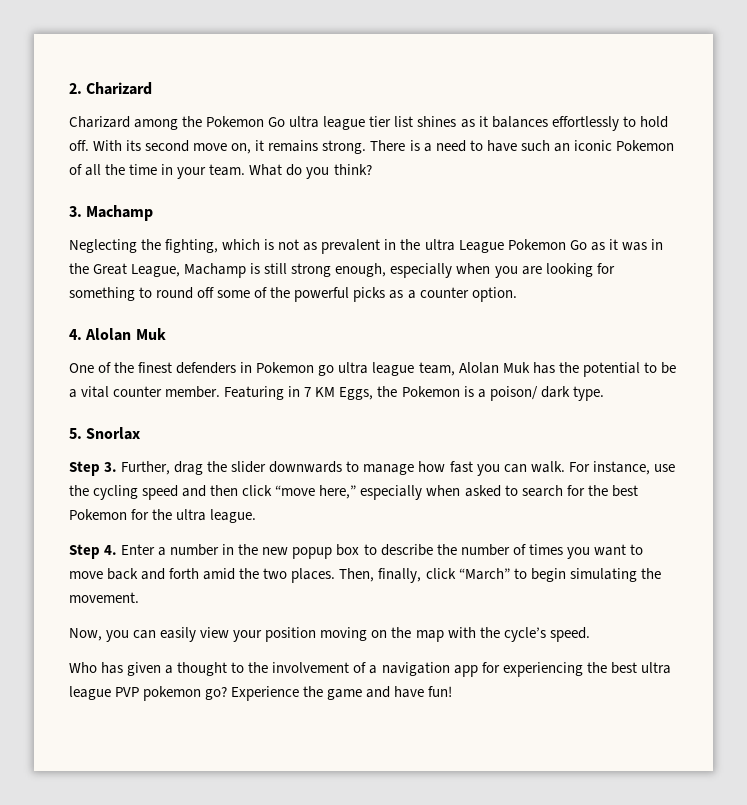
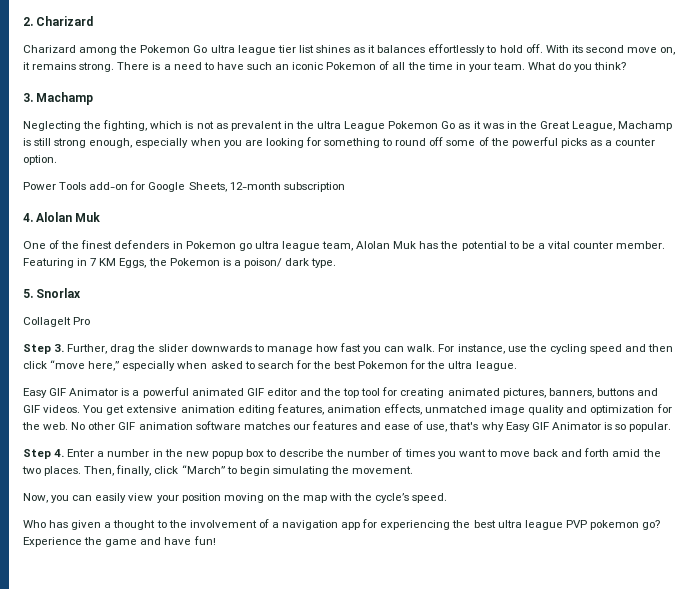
(517, 294) none -> [23,181,345,192] // Power Tools add-on for Google Sheets, 12-month subscription
(141, 433) none -> [23,317,91,327] // CollageIt Pro
(257, 516) none -> [23,387,658,398] [23,404,672,415] [22,421,672,432] // Easy GIF Animator is a powerful animated GIF editor and the top tool for creating animated pictures, banners, buttons and GIF videos. You get extensive animation editing features, animation effects, unmatched image quality and optimization for the web. No other GIF animation software matches our features and ease of use, that's why Easy GIF Animator is so popular.

